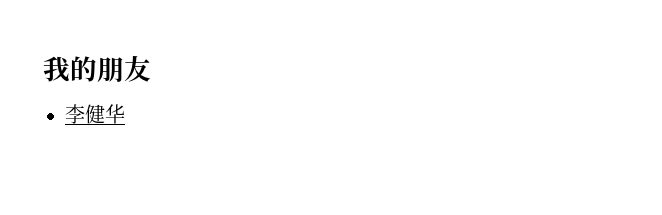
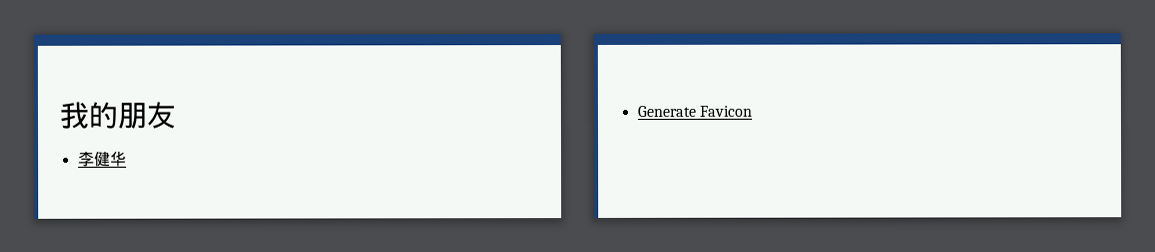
(125, 114) none -> [636,105,752,117] // Generate Favicon

